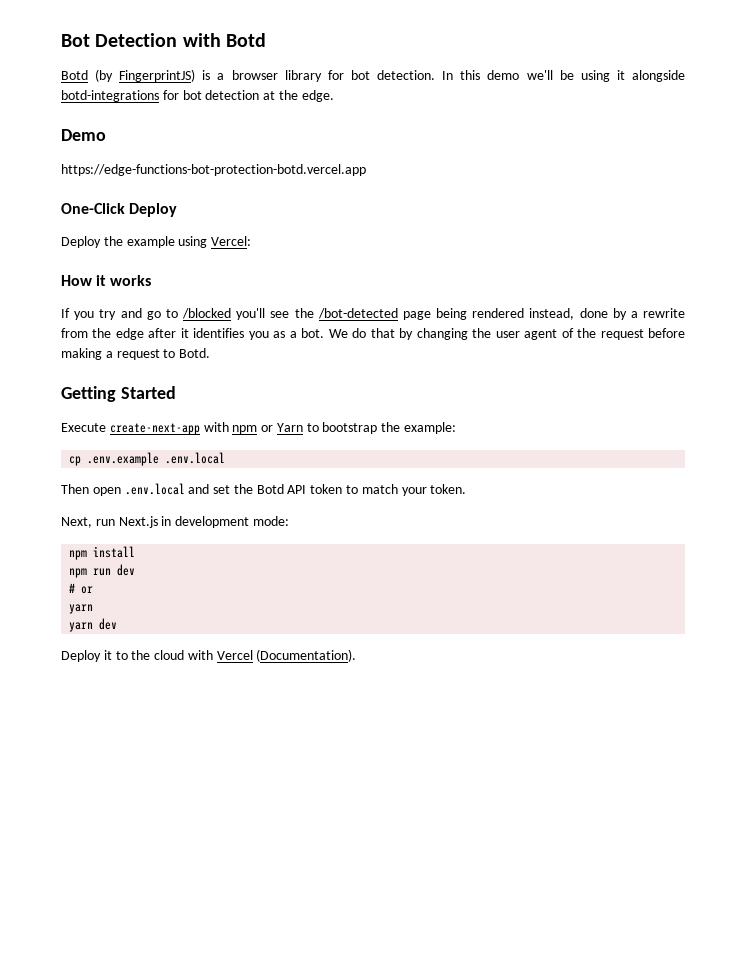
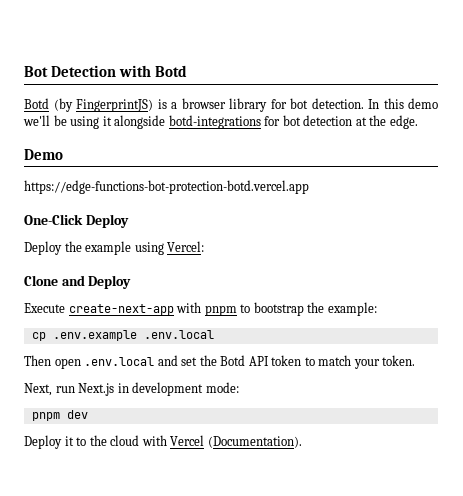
[61,275,152,286] [61,308,685,320] [61,328,686,340] [61,348,211,360] [61,386,176,402] How it works // If you try and go to /blocked you'll see the /bot-detected page being rendered instead, done by a rewrite from the edge after it identifies you as a bot. We do that by changing the user agent of the request before making a request to Botd. // Getting Started -> [24,275,132,289] Clone and Deploy
[232,423,303,434] npm or Yarn -> [204,305,237,316] pnpm
[69,546,136,560] [69,564,136,578] [69,583,94,594] [69,604,94,614] [69,622,94,632] npm install // npm run dev // # or // yarn // yarn -> [31,412,60,421] pnpm

